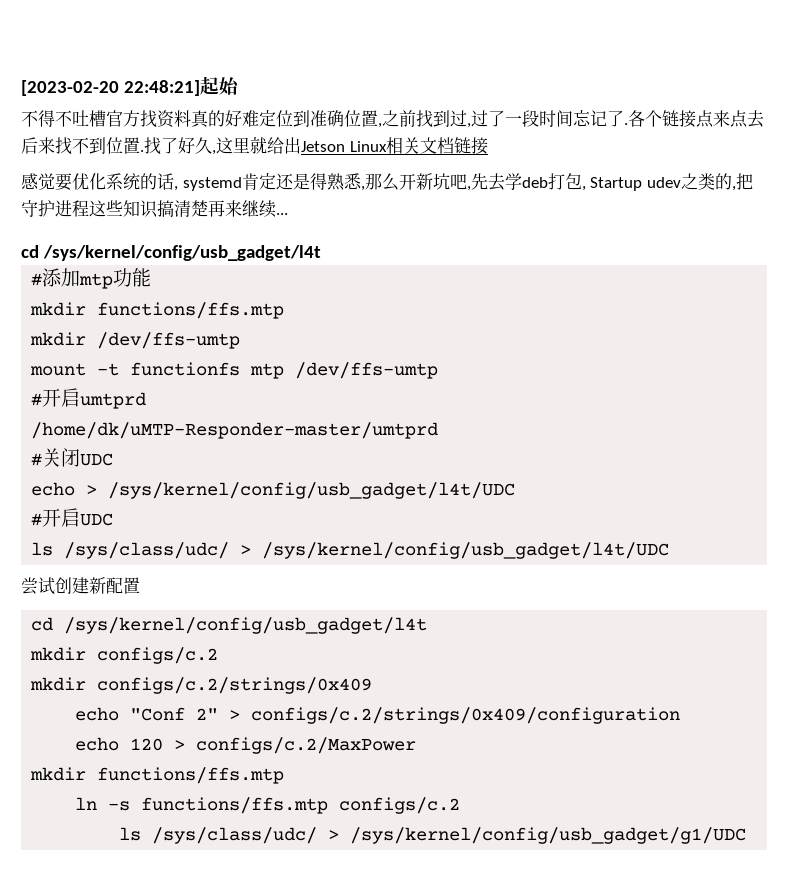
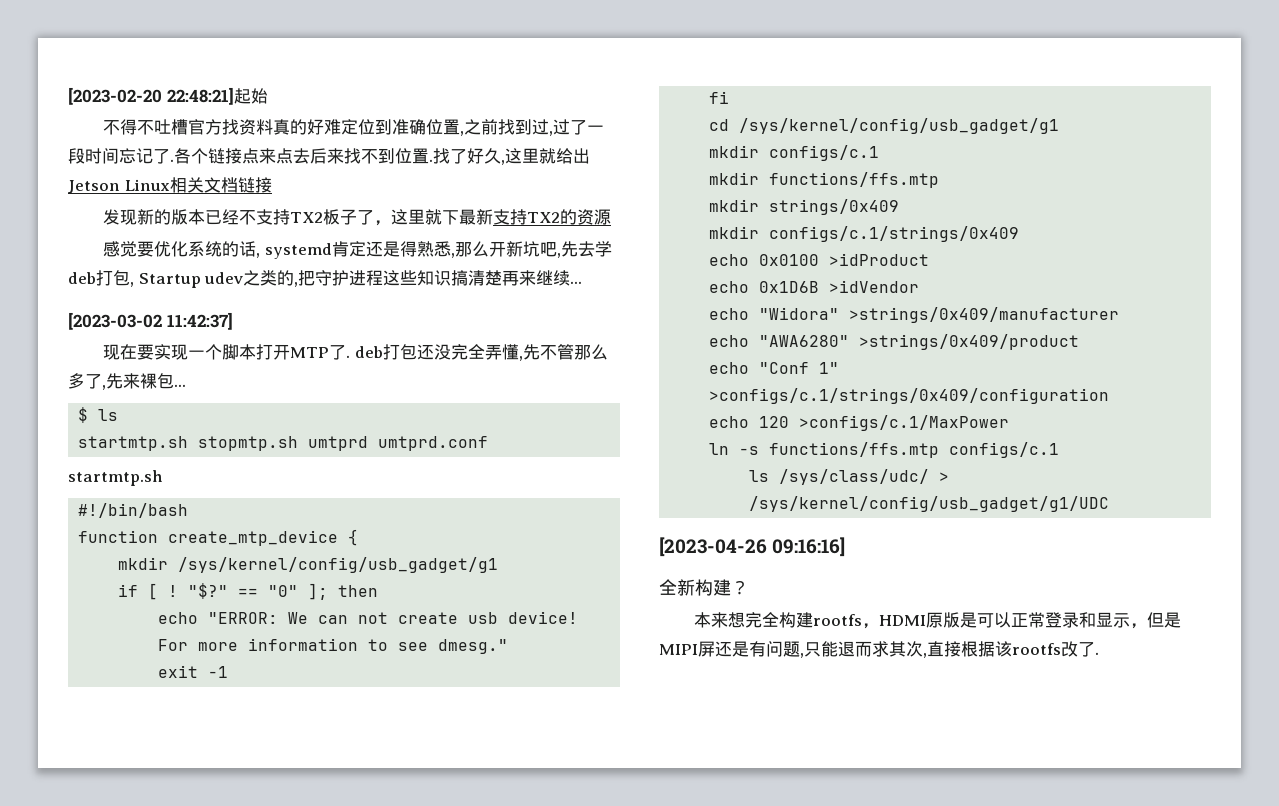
(488, 146) none -> [102,209,611,226] // 发现新的版本已经不支持TX2板子了，这里就下最新支持TX2的资源
[21,245,321,261] [31,268,152,289] [30,302,285,319] [30,332,241,349] [30,362,439,379] [31,388,147,409] [31,422,439,439] [31,448,114,467] [31,482,516,499] [31,508,114,527] [31,542,670,559] [21,577,140,595] [31,617,428,634] [30,647,219,664] [30,677,373,694] cd /sys/kernel/config/usb_gadget/l4t // #添加mtp功能 // mkdir functions/ffs.mtp // mkdir /dev/ffs-umtp // mount -t functionfs mtp /dev/ffs-umtp // #开启umtprd // /home/dk/uMTP-Responder-master/umtprd // #关闭UDC // echo > /sys/kernel/config/usb_gadget/l4t/UDC // #开启UDC // ls /sys/class/udc/ > /sys/kernel/config/usb_gadget/l4t/UDC // 尝试创建新配置 // cd /sys/kernel/config/usb_gadget/l4t // mkdir configs/c.2 // mkdir configs/c.2/strings/0x409 -> [68,312,233,330] [102,344,608,361] [68,373,186,390] [78,407,119,423] [78,436,489,451] [68,470,163,486] [78,503,189,518] [78,529,359,546] [118,557,499,573] [118,583,379,600] [158,611,579,624] [158,638,509,654] [158,665,229,678] [709,91,730,104] [709,118,1060,134] [709,145,880,161] [709,172,940,188] [709,199,900,215] [709,226,1020,242] [709,253,930,266] [709,280,920,293] [709,307,1120,323] [709,334,1080,350] [2023-03-02 11:42:37] // 现在要实现一个脚本打开MTP了. deb打包还没完全弄懂,先不管那么多了,先来裸包... // $ ls // startmtp.sh stopmtp.sh umtprd umtprd.conf // startmtp.sh // #!/bin/bash // function create_mtp_device { // mkdir /sys/kernel/config/usb_gadget/g1 // if [ ! "$?" == "0" ]; then // echo "ERROR: We can not create usb device! For more information to see dmesg." // exit -1 // fi // cd /sys/kernel/config/usb_gadget/g1 // mkdir configs/c.1 // mkdir functions/ffs.mtp // mkdir strings/0x409 // mkdir configs/c.1/strings/0x409 // echo 0x0100 >idProduct // echo 0x1D6B >idVendor // echo "Widora" >strings/0x409/manufacturer // echo "AWA6280" >strings/0x409/product
[196,707,681,724] 2" > configs/c.2/strings/0x409/configuration -> [819,362,840,374] [709,388,1110,404] 1" >configs/c.1/strings/0x409/configuration
[174,737,417,754] [30,767,285,784] > configs/c.2/MaxPower // mkdir functions/ffs.mtp -> [799,415,1010,431] >configs/c.1/MaxPower
[339,797,461,814] configs/c.2 -> [949,442,1060,458] configs/c.1
(747, 835) none -> [659,537,846,557] [659,579,749,596] [693,612,1181,629] [659,641,1099,658] // [2023-04-26 09:16:16] // 全新构建？ // 本来想完全构建rootfs，HDMI原版是可以正常登录和显示，但是MIPI屏还是有问题,只能退而求其次,直接根据该rootfs改了.

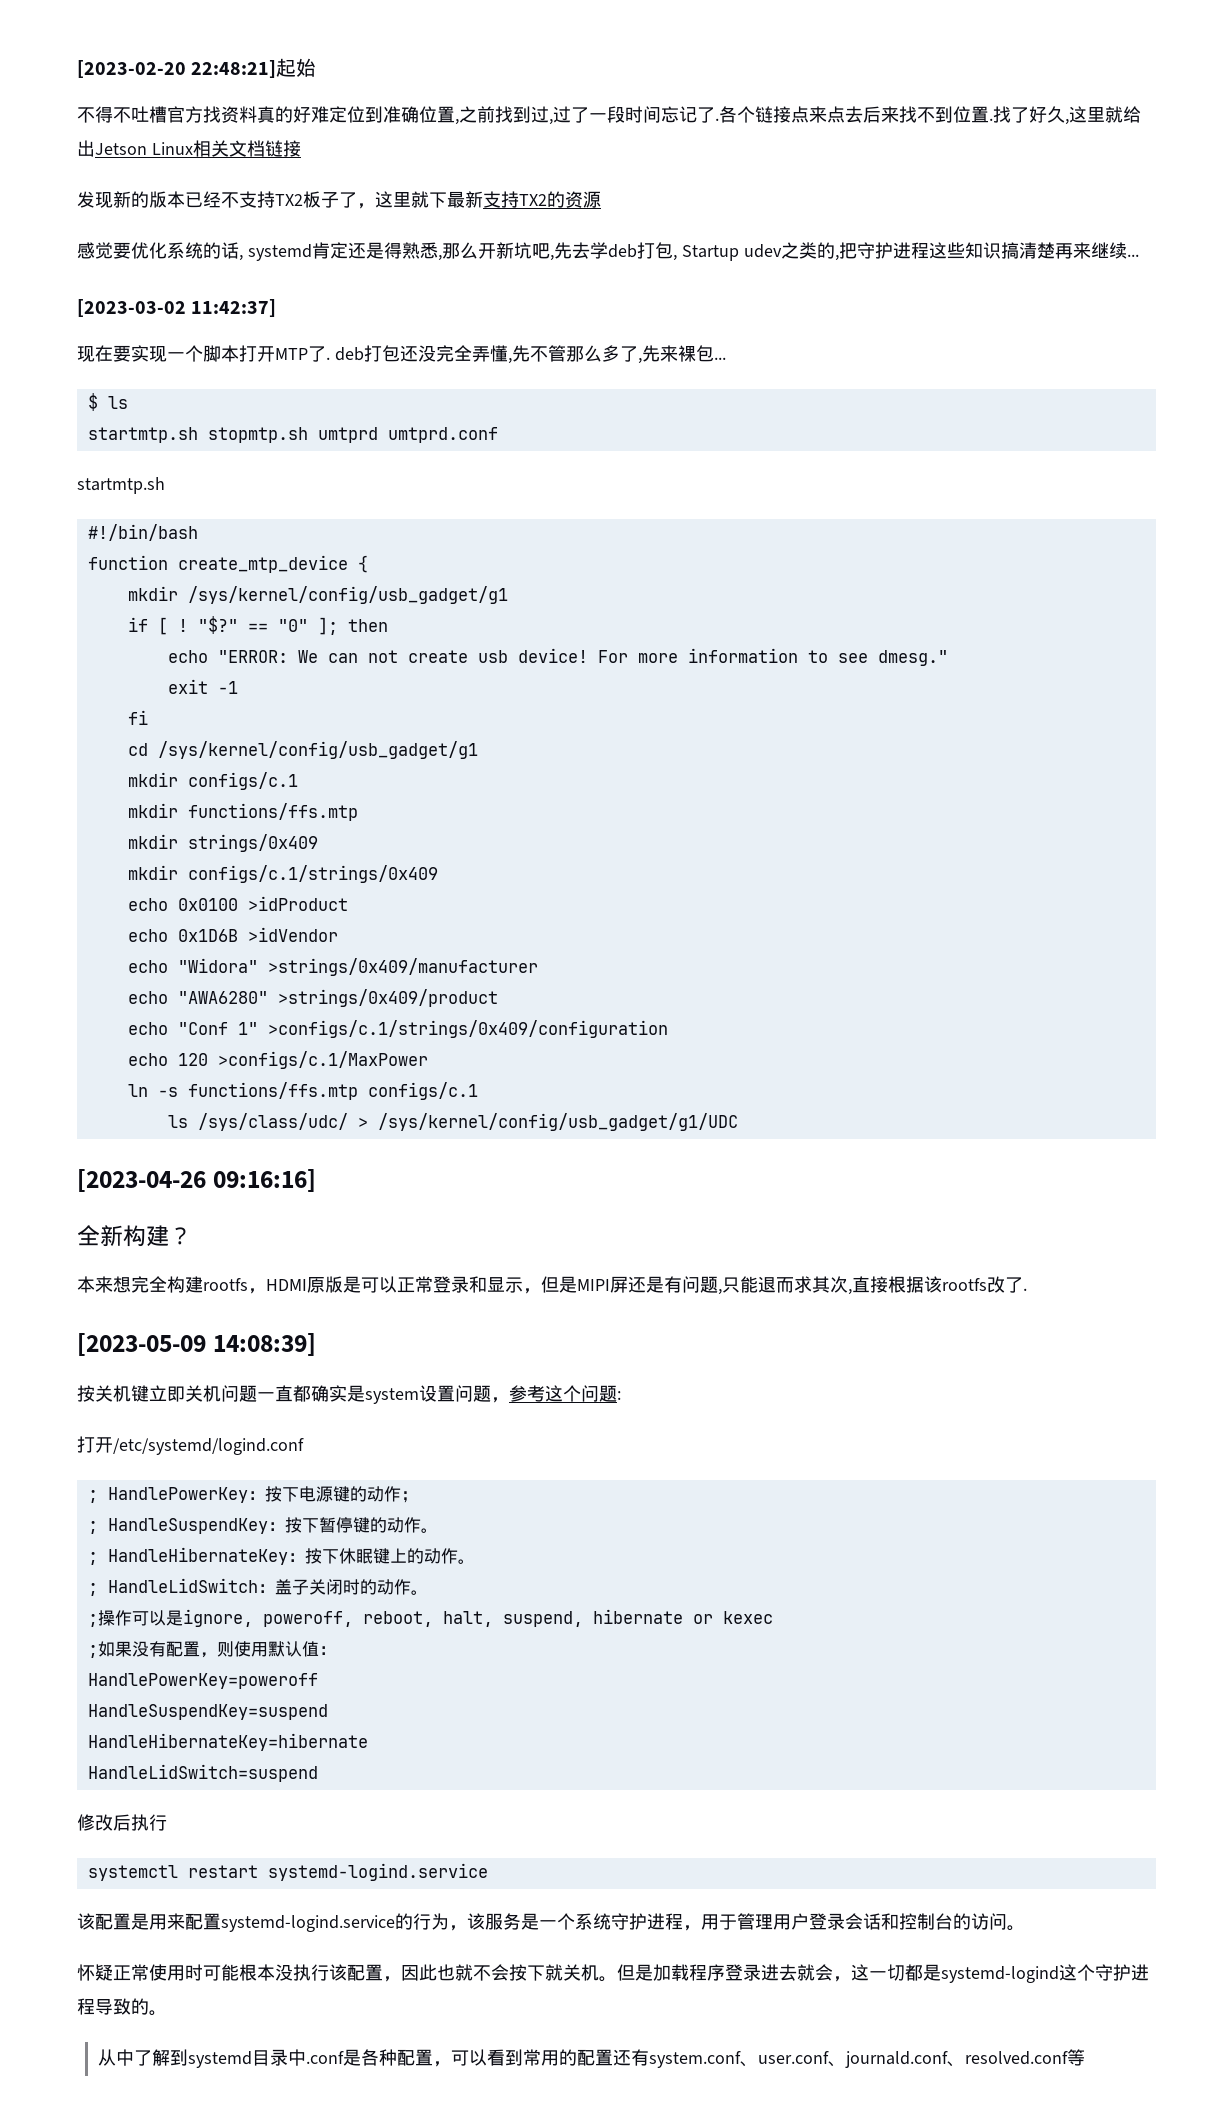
(1099, 653) none -> [77,1333,316,1356] [77,1385,621,1404] [77,1436,304,1455] [87,1486,418,1503] [87,1517,438,1534] [87,1547,475,1565] [87,1578,428,1596] [87,1609,773,1627] [87,1641,336,1658] [87,1673,318,1689] [87,1704,328,1720] [87,1733,368,1751] [87,1764,318,1782] [77,1814,167,1831] [87,1863,488,1881] [77,1913,1025,1932] [77,1964,1149,1983] [77,1998,167,2016] [98,2049,1086,2068] // [2023-05-09 14:08:39] // 按关机键立即关机问题一直都确实是system设置问题，参考这个问题: // 打开/etc/systemd/logind.conf // ; HandlePowerKey：按下电源键的动作； // ; HandleSuspendKey：按下暂停键的动作。 // ; HandleHibernateKey：按下休眠键上的动作。 // ; HandleLidSwitch：盖子关闭时的动作。 // ;操作可以是ignore, poweroff, reboot, halt, suspend, hibernate or kexec // ;如果没有配置，则使用默认值： // HandlePowerKey=poweroff // HandleSuspendKey=suspend // HandleHibernateKey=hibernate // HandleLidSwitch=suspend // 修改后执行 // systemctl restart systemd-logind.service // 该配置是用来配置systemd-logind.service的行为，该服务是一个系统守护进程，用于管理用户登录会话和控制台的访问。 // 怀疑正常使用时可能根本没执行该配置，因此也就不会按下就关机。但是加载程序登录进去就会，这一切都是systemd-logind这个守护进程导致的。 // 从中了解到systemd目录中.conf是各种配置，可以看到常用的配置还有system.conf、user.conf、journald.conf、resolved.conf等

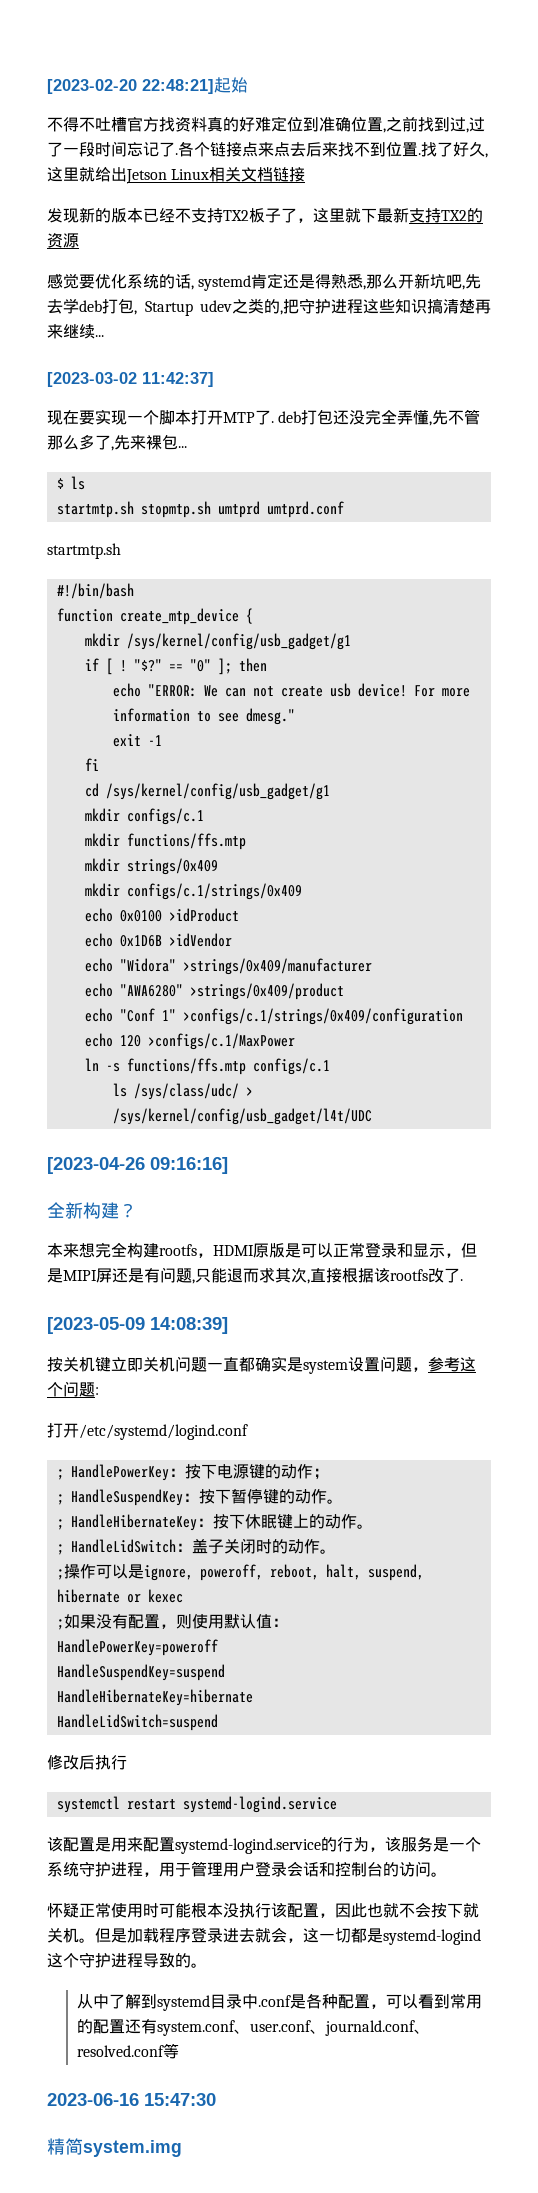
[377,1113,738,1131] /sys/kernel/config/usb_gadget/g1/UDC -> [112,1108,372,1125] /sys/kernel/config/usb_gadget/l4t/UDC
(1086, 2057) none -> [47,2093,216,2106] [47,2138,182,2157] // 2023-06-16 15:47:30 // 精简system.img

